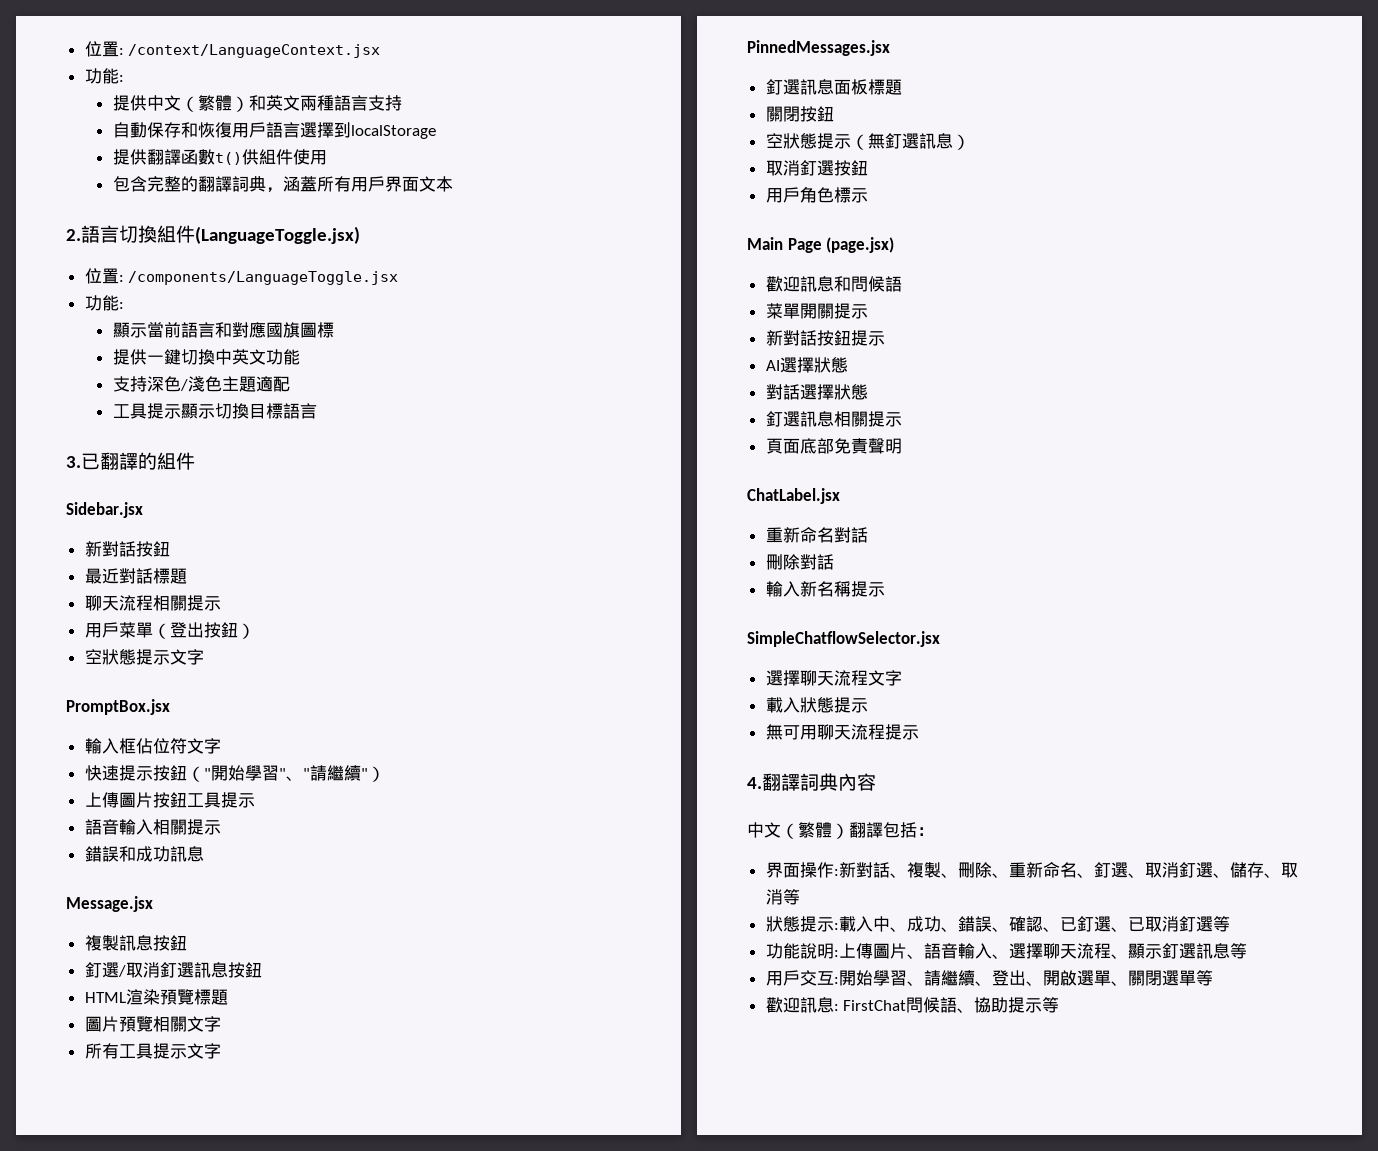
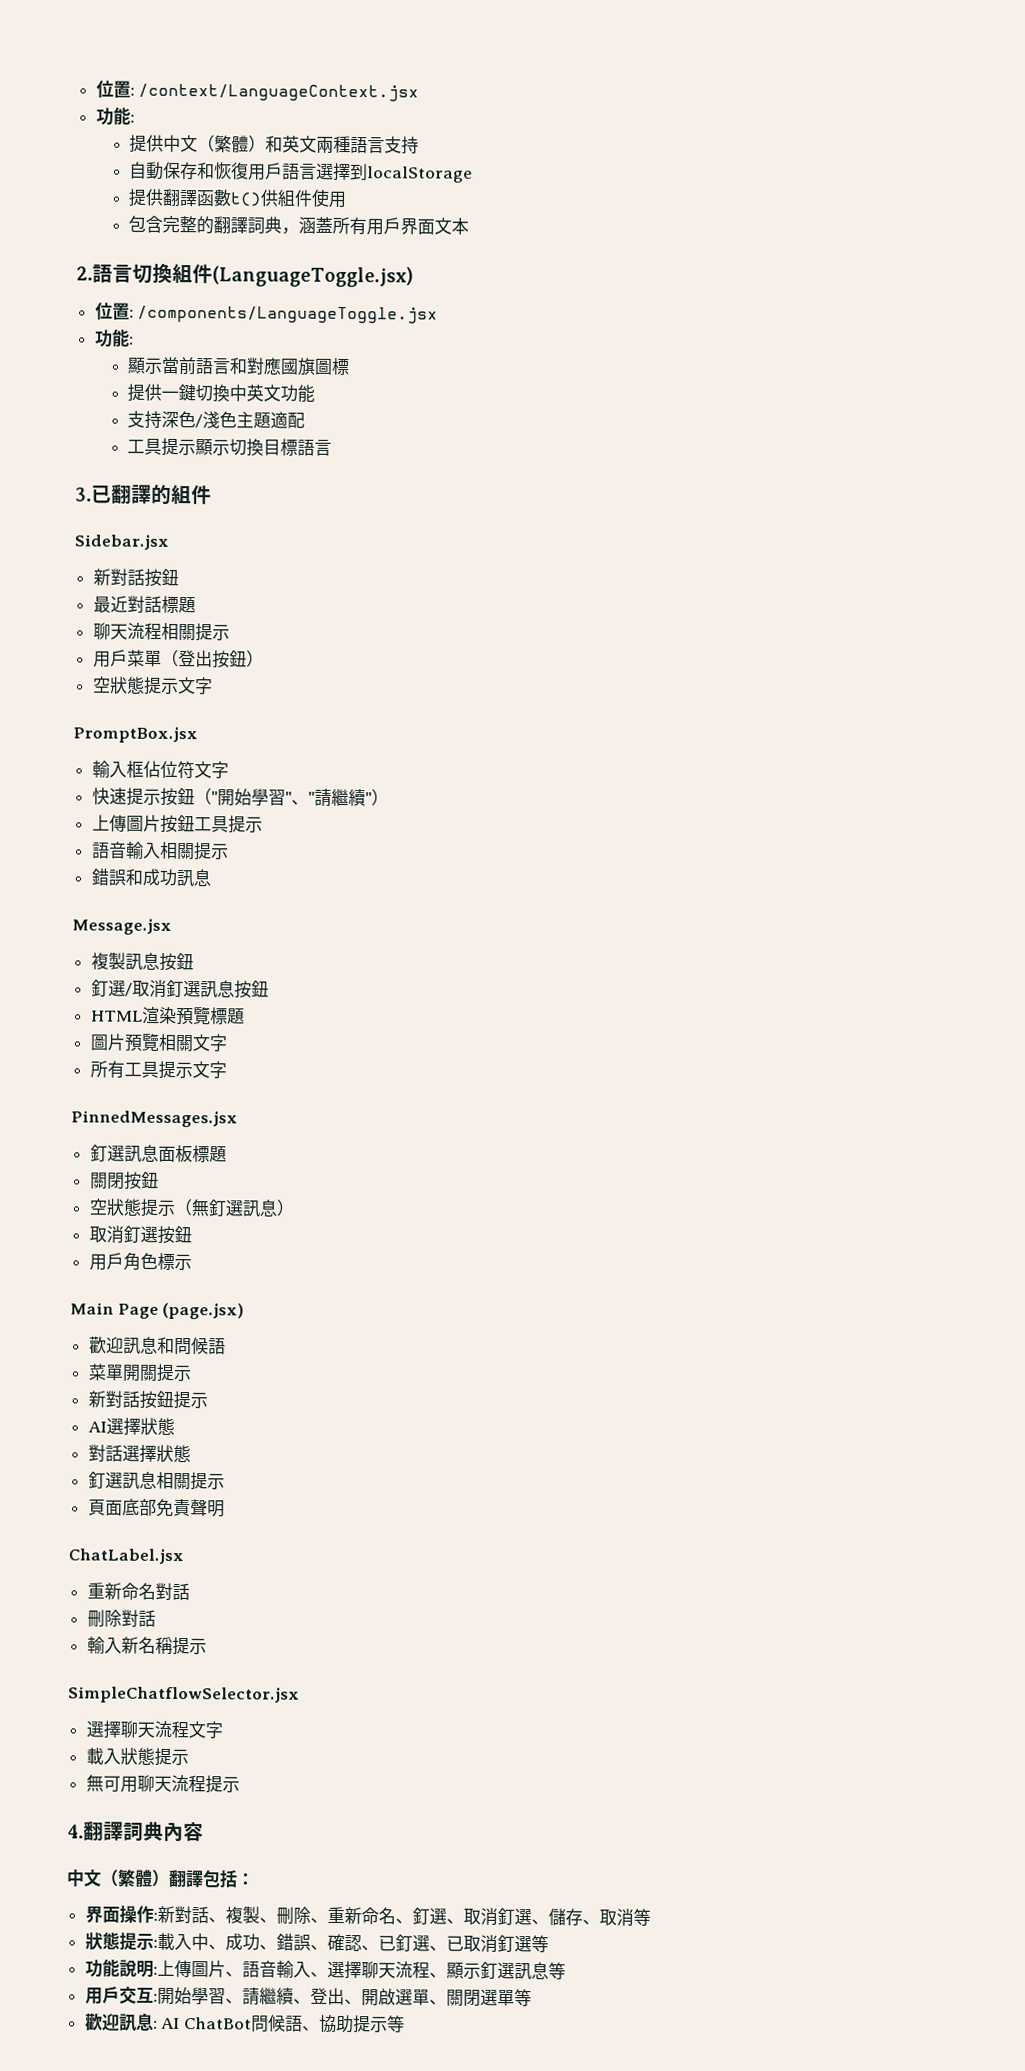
[843,1000,907,1011] FirstChat -> [161,2017,252,2030] AI ChatBot

